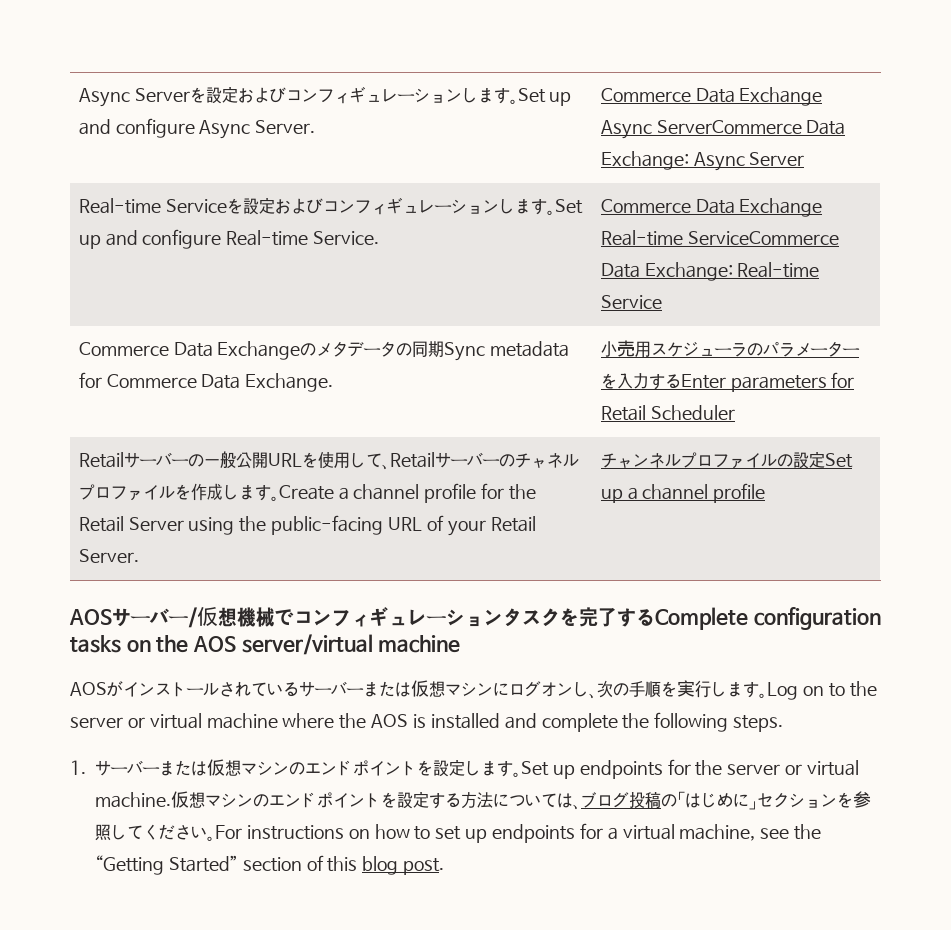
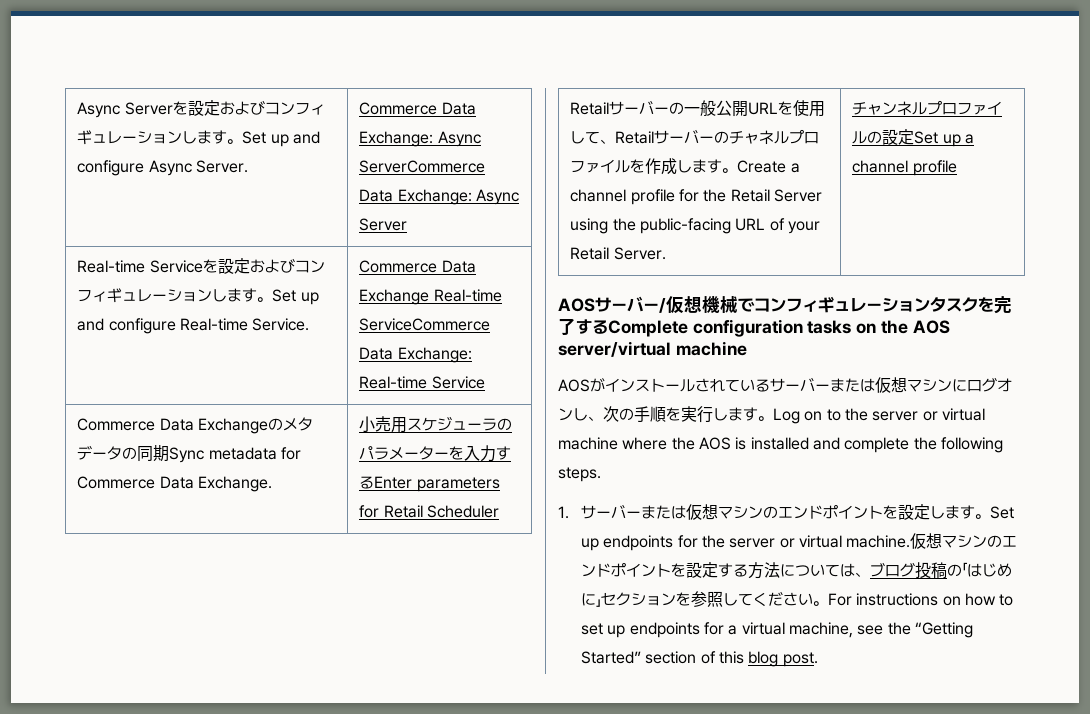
[739,87,823,106] Exchange -> [359,131,434,147] Exchange:

